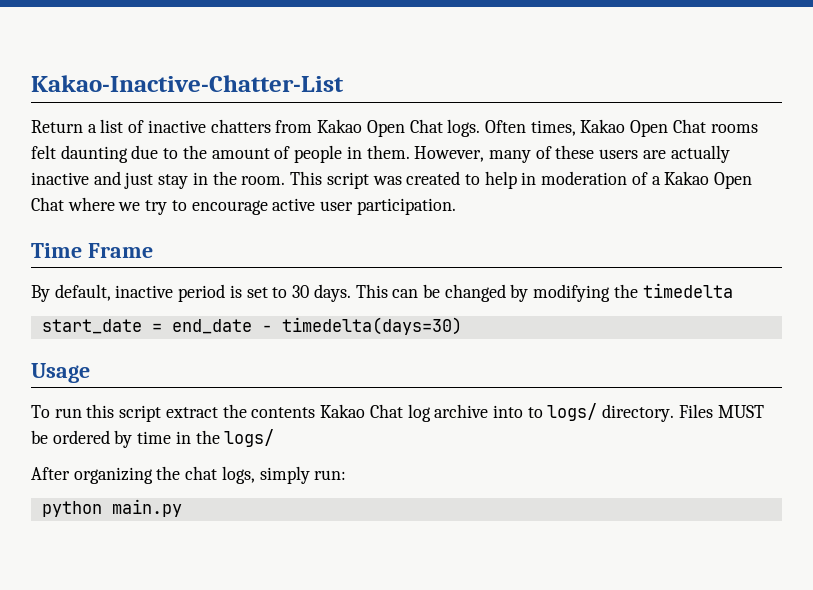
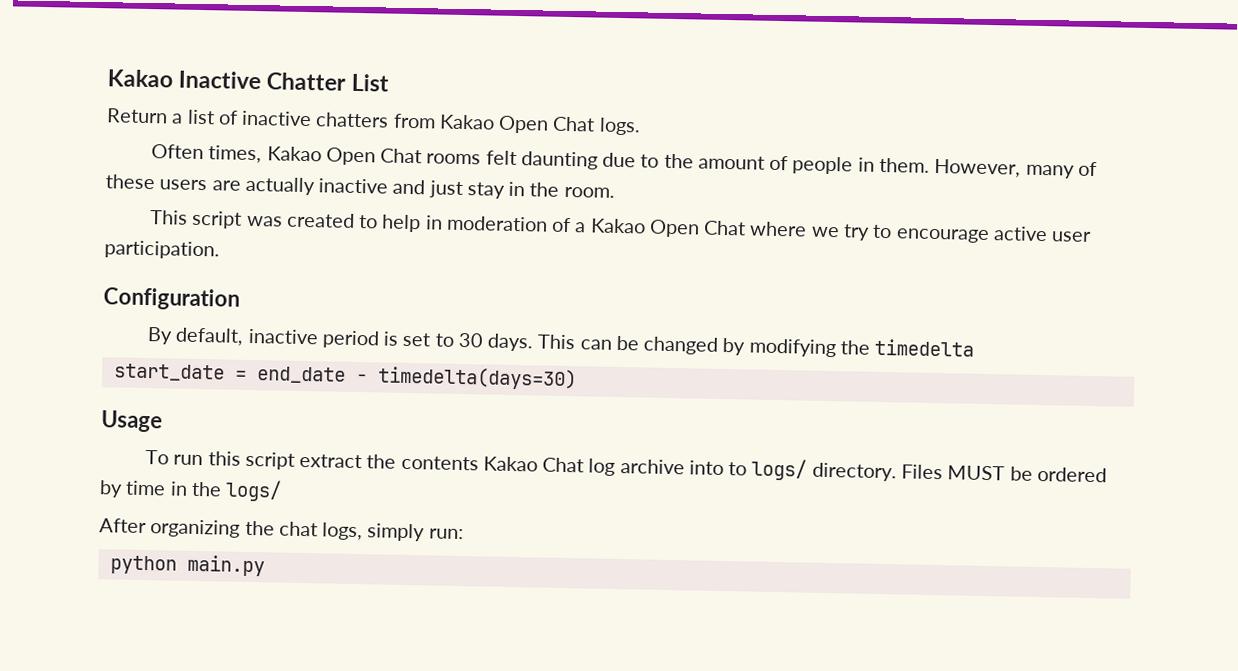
[31,75,344,92] Kakao-Inactive-Chatter-List -> [107,69,390,92] Kakao Inactive Chatter List
(481, 128) none -> (641, 126) //
(286, 180) none -> (615, 192) //
[31,243,153,258] Time Frame -> [103,287,240,311] Configuration

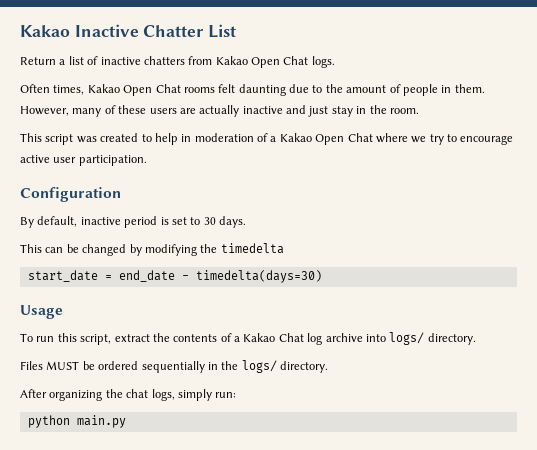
(535, 342) none -> (246, 222) //
[244,451,295,470] script -> [80,334,112,345] script,
(479, 463) none -> [220,333,240,342] of a
[728,458,897,482] to logs/ directory. -> [389,332,476,345] logs/ directory. //
[99,480,167,498] by time -> [141,361,205,373] sequentially
(283, 490) none -> [280,361,328,373] directory.

